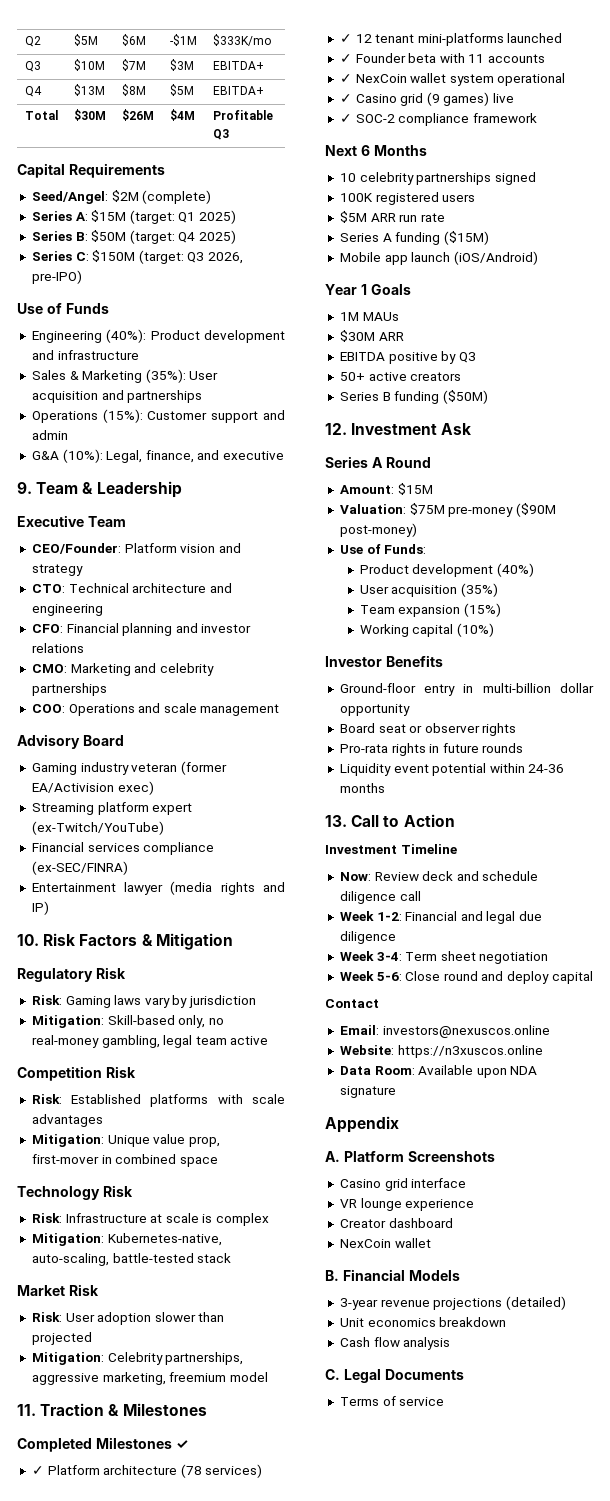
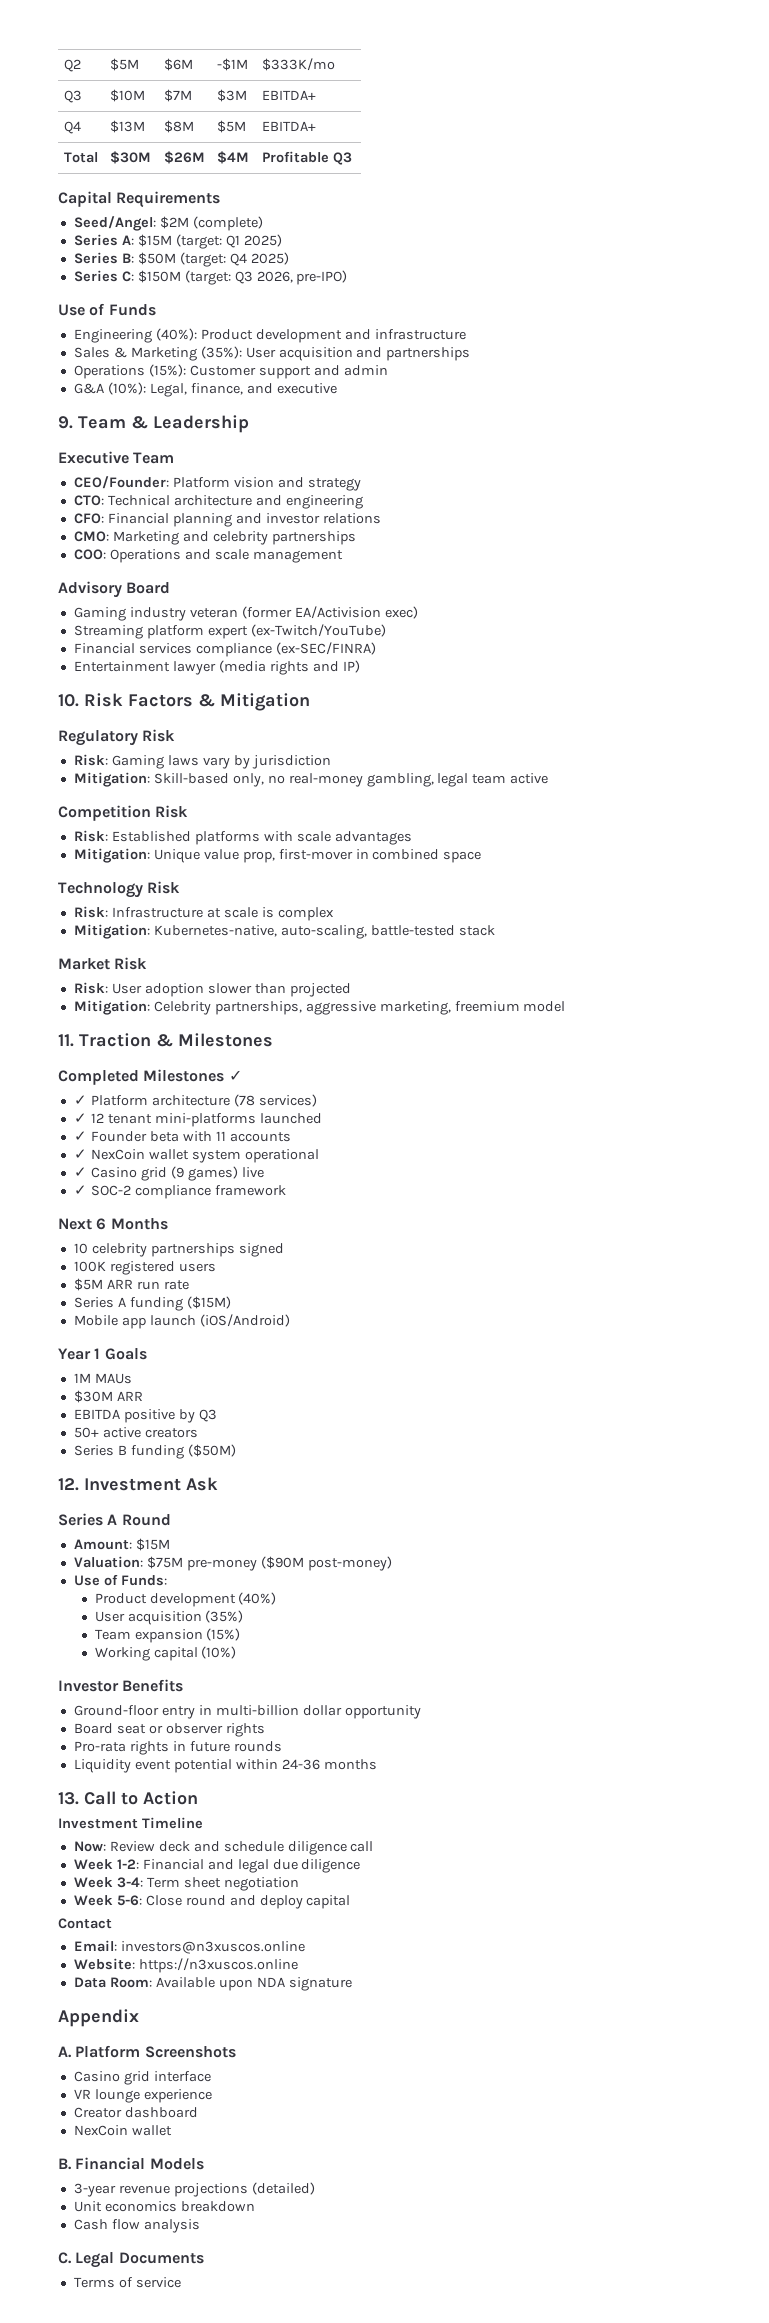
[382,1025,550,1038] investors@nexuscos.online -> [120,1941,305,1954] investors@n3xuscos.online

